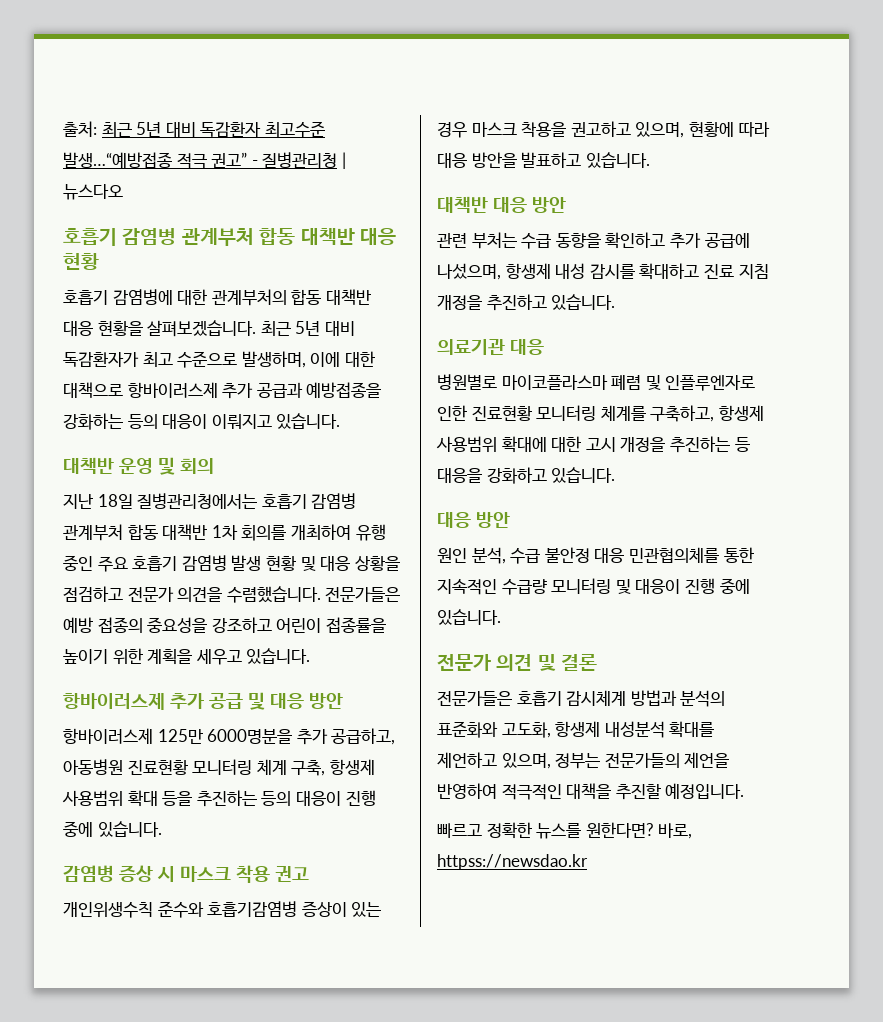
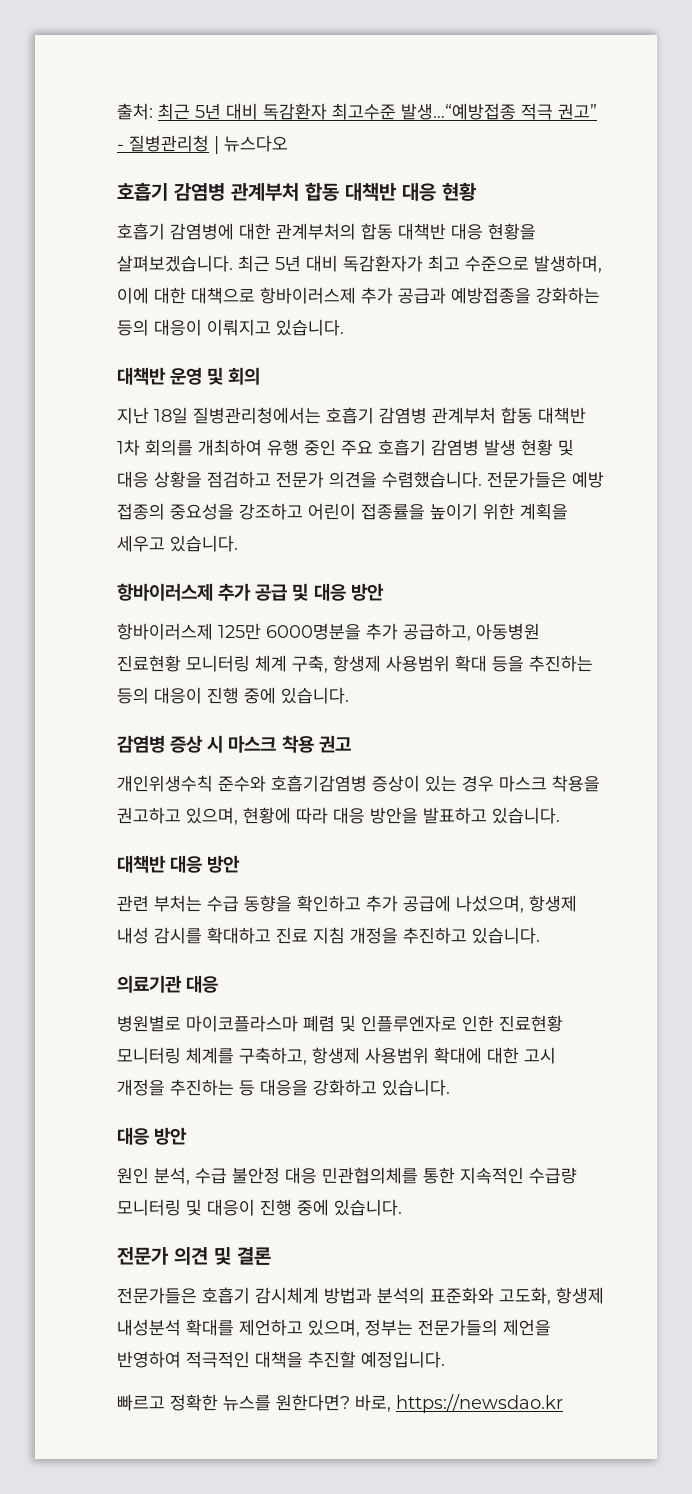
[437,854,588,870] httpss://newsdao.kr -> [396,1394,563,1413] https://newsdao.kr

